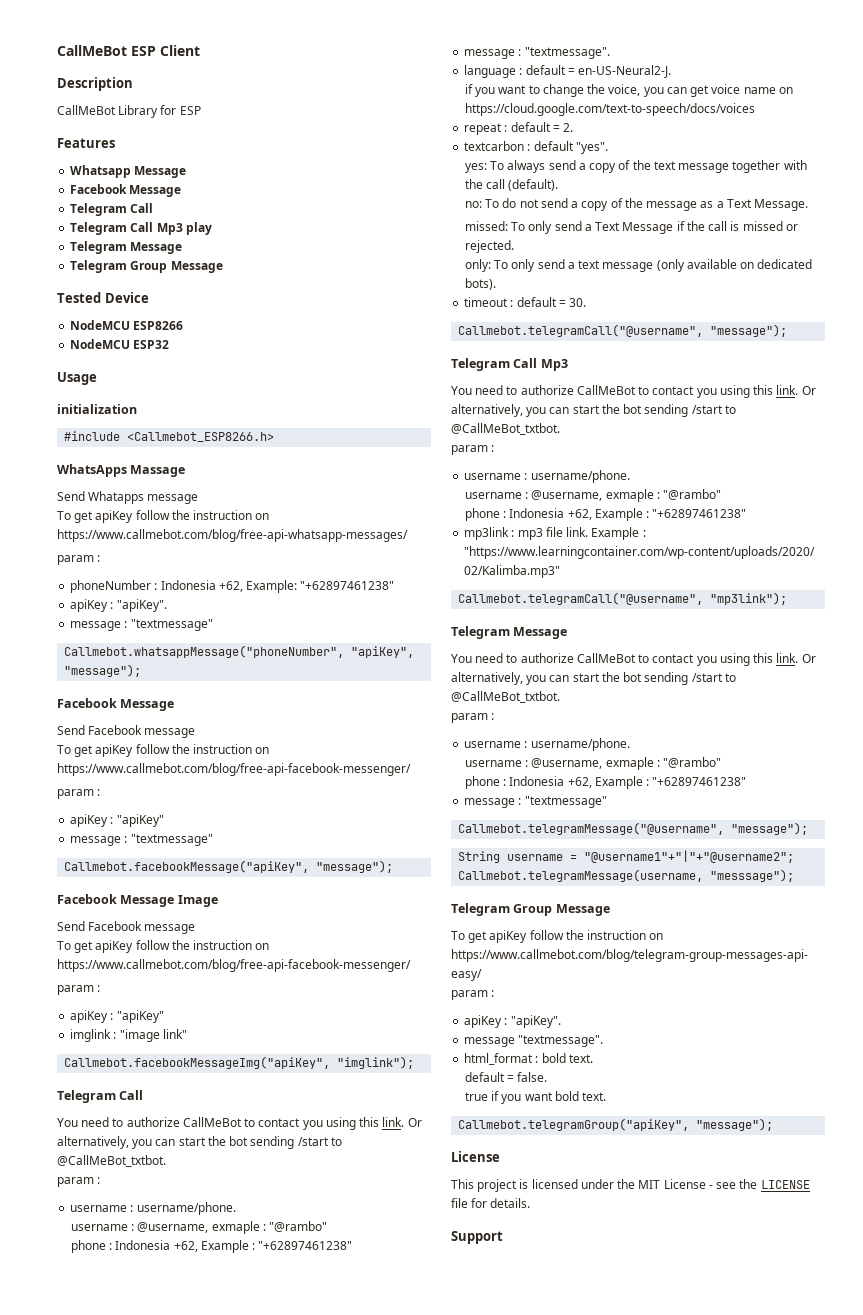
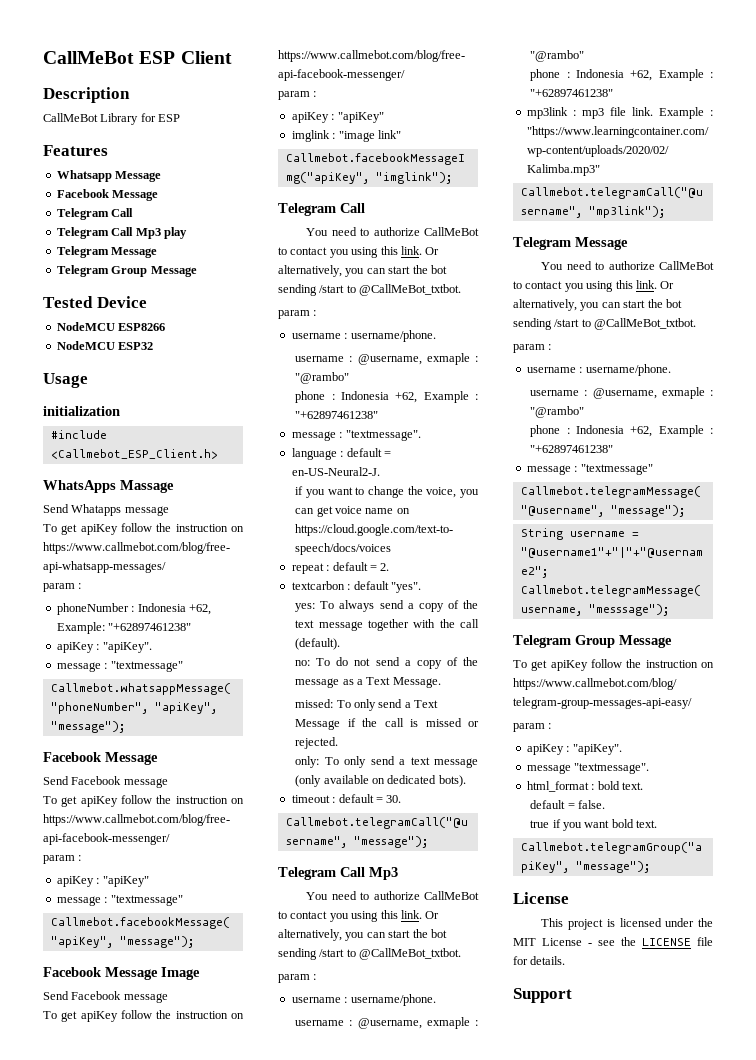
[127,432,275,442] <Callmebot_ESP8266.h> -> [50,449,218,459] <Callmebot_ESP_Client.h>

